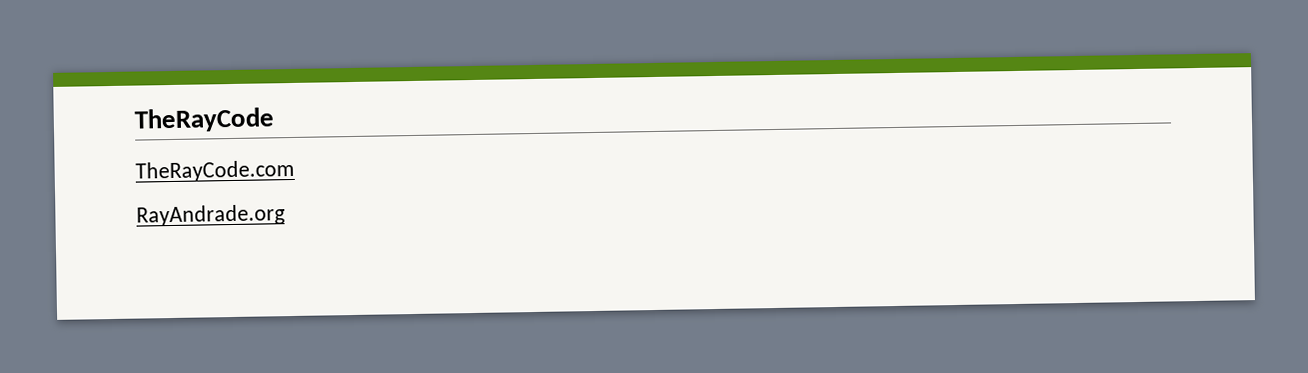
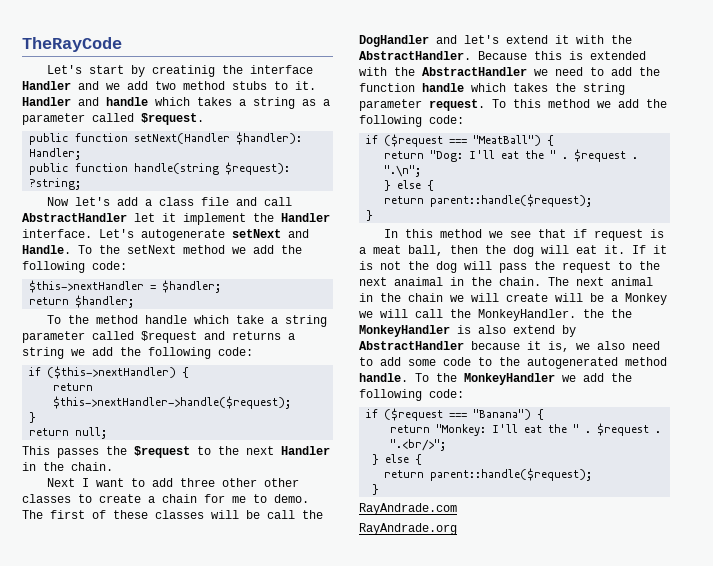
[135,159,295,183] TheRayCode.com -> [46,65,313,77] [22,81,316,90] [22,97,330,109] [22,113,204,125] [29,132,303,145] [29,148,82,160] [29,162,291,175] [29,178,82,190] [46,197,292,206] [22,213,330,225] [22,229,309,241] [22,245,302,254] [22,261,127,273] [29,280,222,293] [29,295,135,308] [46,315,327,327] [22,331,295,343] [22,347,253,359] [29,366,190,379] [53,383,94,391] [53,396,292,409] [29,412,37,423] [29,427,108,439] [22,446,330,458] [22,462,113,471] [46,478,299,487] [22,494,309,503] [22,510,323,519] [359,35,632,47] [359,51,646,60] [359,67,660,76] [359,83,625,95] [359,99,667,111] [359,115,464,127] [366,134,555,147] [384,149,639,162] [384,165,422,177] [384,180,435,191] [384,194,593,207] [366,210,374,221] [383,229,664,241] [359,245,667,257] [359,261,660,273] [359,277,653,286] [359,293,667,305] [359,309,632,321] [359,325,576,337] [359,341,660,352] [359,357,667,369] [359,373,632,385] [359,389,464,401] [366,408,545,421] [390,423,662,436] [390,439,447,451] [372,454,423,465] [384,468,593,481] [372,484,380,495] [359,503,457,515] Let's start by creatinig the interface Handler and we add two method stubs to it. Handler and handle which takes a string as a parameter called $request. // public function setNext(Handler $handler): Handler; // public function handle(string $request): ?string; // Now let's add a class file and call AbstractHandler let it implement the Handler interface. Let's autogenerate setNext and Handle. To the setNext method we add the following code: // $this->nextHandler = $handler; // return $handler; // To the method handle which take a string parameter called $request and returns a string we add the following code: // if ($this->nextHandler) { // return $this->nextHandler->handle($request); // } // return null; // This passes the $request to the next Handler in the chain. // Next I want to add three other other classes to create a chain for me to demo. The first of these classes will be call the DogHandler and let's extend it with the AbstractHandler. Because this is extended with the AbstractHandler we need to add the function handle which takes the string parameter request. To this method we add the following code: // if ($request === "MeatBall") { // return "Dog: I'll eat the " . $request . ".\n"; // } else { // return parent::handle($request); // } // In this method we see that if request is a meat ball, then the dog will eat it. If it is not the dog will pass the request to the next anaimal in the chain. The next animal in the chain we will create will be a Monkey we will call the MonkeyHandler. the the MonkeyHandler is also extend by AbstractHandler because it is, we also need to add some code to the autogenerated method handle. To the MonkeyHandler we add the following code: // if ($request === "Banana") { // return "Monkey: I'll eat the " . $request . ".<br/>"; // } else { // return parent::handle($request); // } // RayAndrade.com

